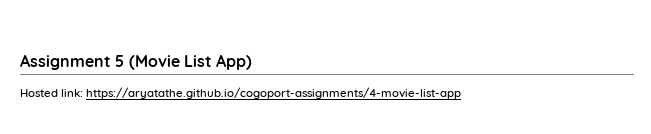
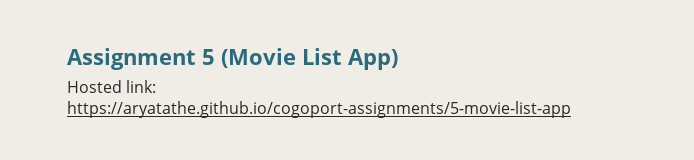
[86,87,462,99] https://aryatathe.github.io/cogoport-assignments/4-movie-list-app -> [67,101,571,118] https://aryatathe.github.io/cogoport-assignments/5-movie-list-app

